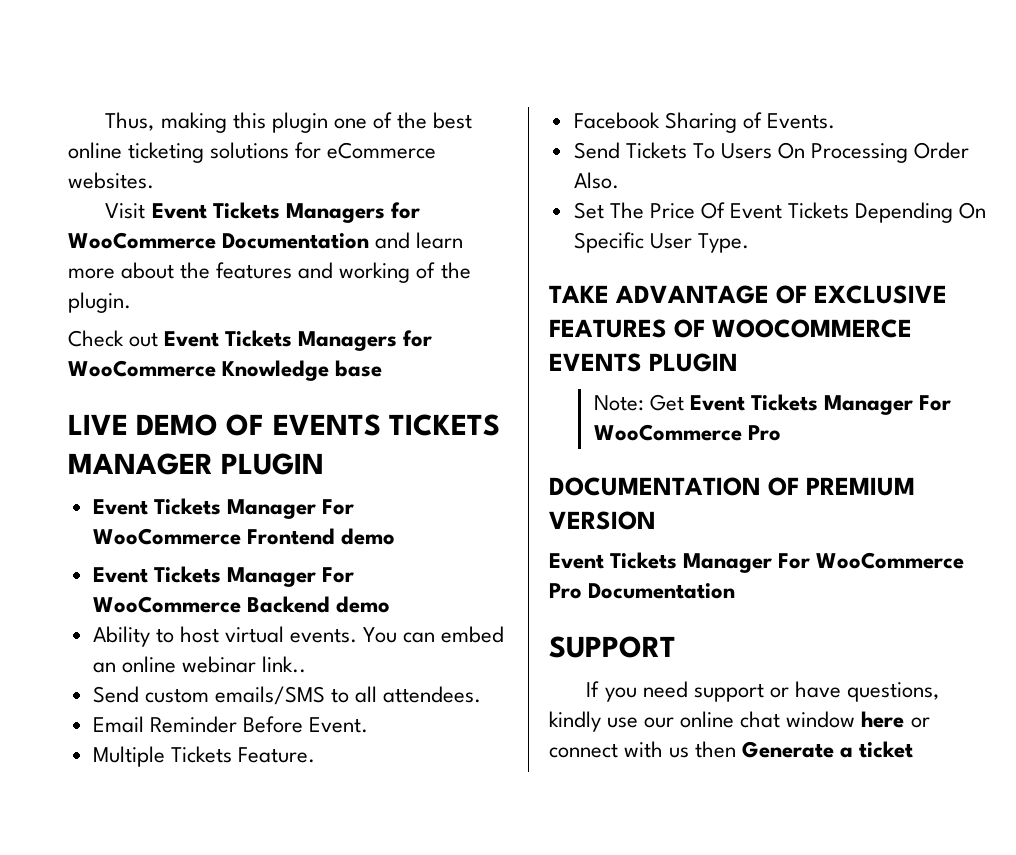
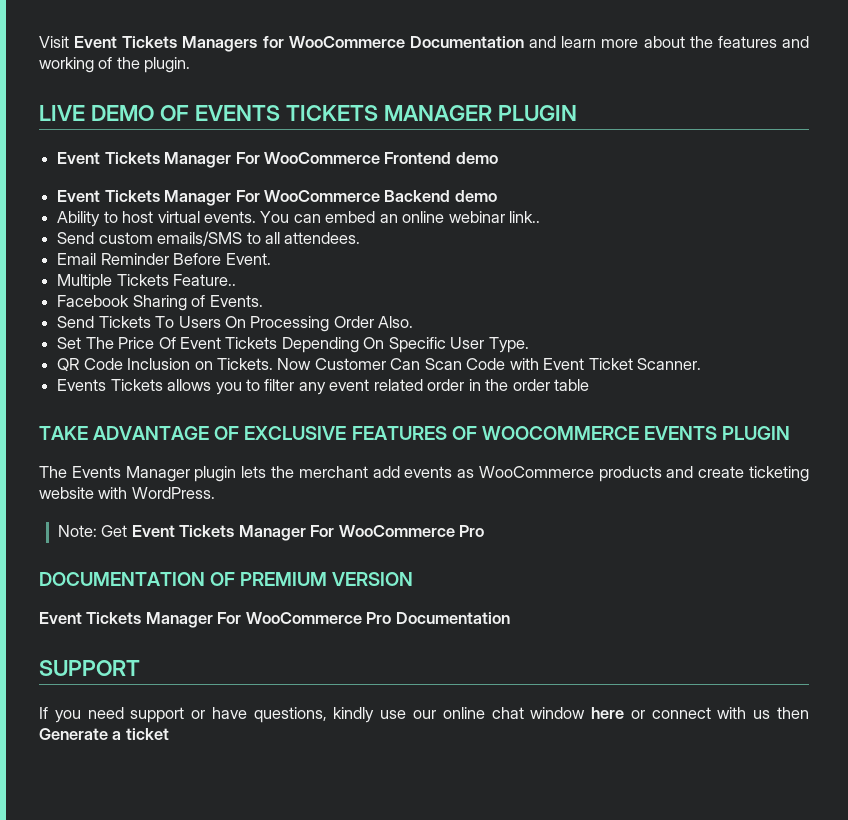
[105,112,473,133] [68,142,437,163] [68,172,154,189] Thus, making this plugin one of the best online ticketing solutions for eCommerce websites. // -> (39, 42) none
[68,330,433,351] [68,360,383,381] // Check out Event Tickets Managers for WooCommerce Knowledge base -> (191, 65) none
[237,747,315,763] Feature. -> [173,274,237,286] Feature..
(749, 243) none -> [57,358,702,371] [57,379,590,395] // QR Code Inclusion on Tickets. Now Customer Can Scan Code with Event Ticket Scanner. // Events Tickets allows you to filter any event related order in the order table
(739, 362) none -> [39,466,810,482] [39,487,215,499] // The Events Manager plugin lets the merchant add events as WooCommerce products and create ticketing website with WordPress.

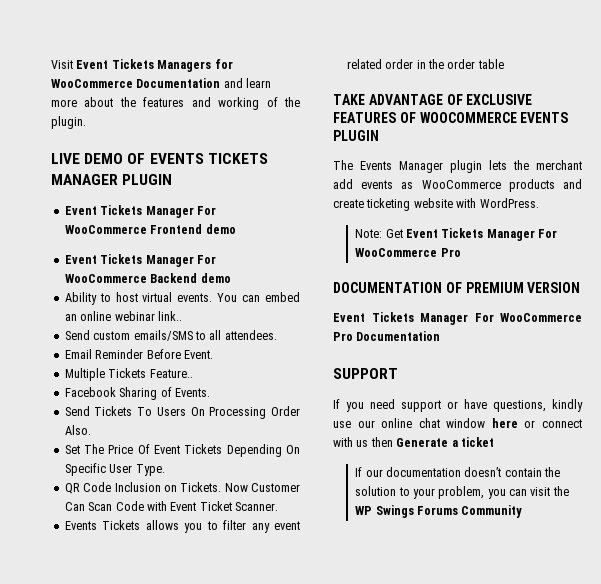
(169, 734) none -> [355,467,561,477] [355,486,569,499] [355,505,523,518] // If our documentation doesn’t contain the solution to your problem, you can visit the WP Swings Forums Community

